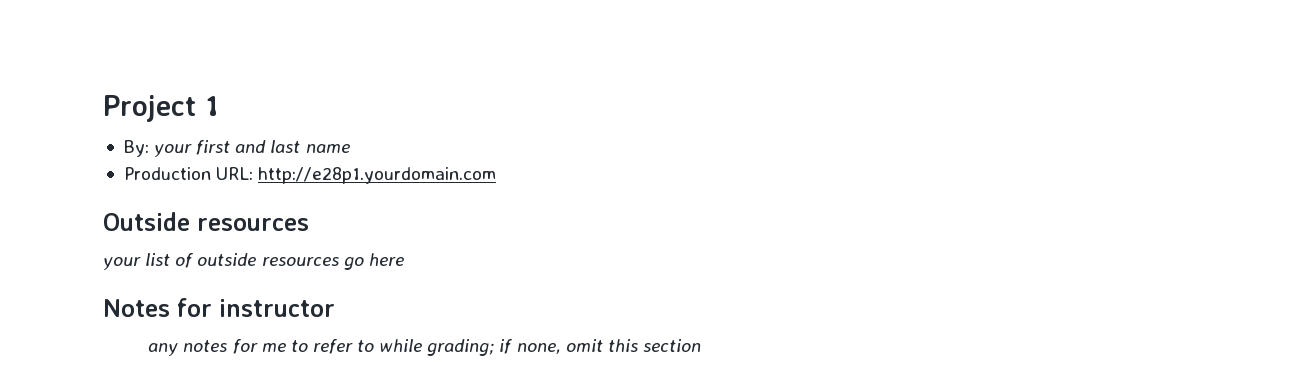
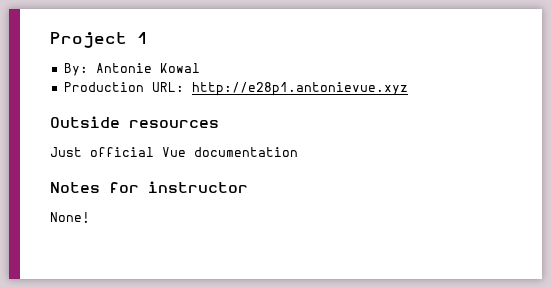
[154,140,350,157] your first and last name -> [95,63,200,73] Antonie Kowal
[258,167,497,184] http://e28p1.yourdomain.com -> [191,82,408,96] http://e28p1.antonievue.xyz
[103,253,404,270] [103,298,335,317] [148,339,701,356] your list of outside resources go here // Notes for instructor // any notes for me to refer to while grading; if none, omit this section -> [50,147,298,157] [50,181,248,193] [50,212,90,223] Just official Vue documentation // Notes for instructor // None!

